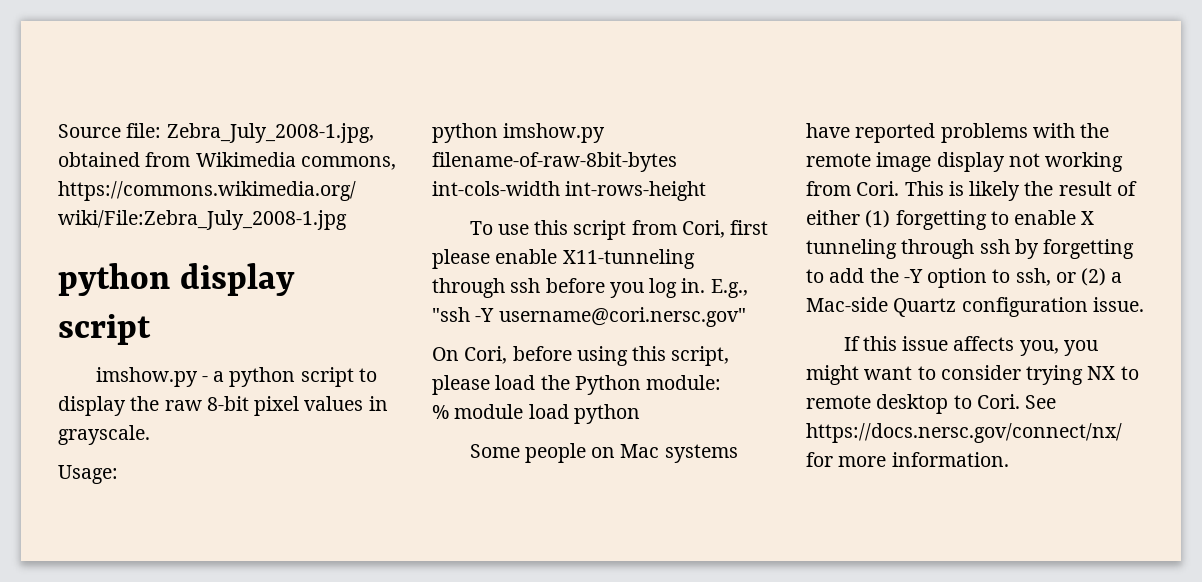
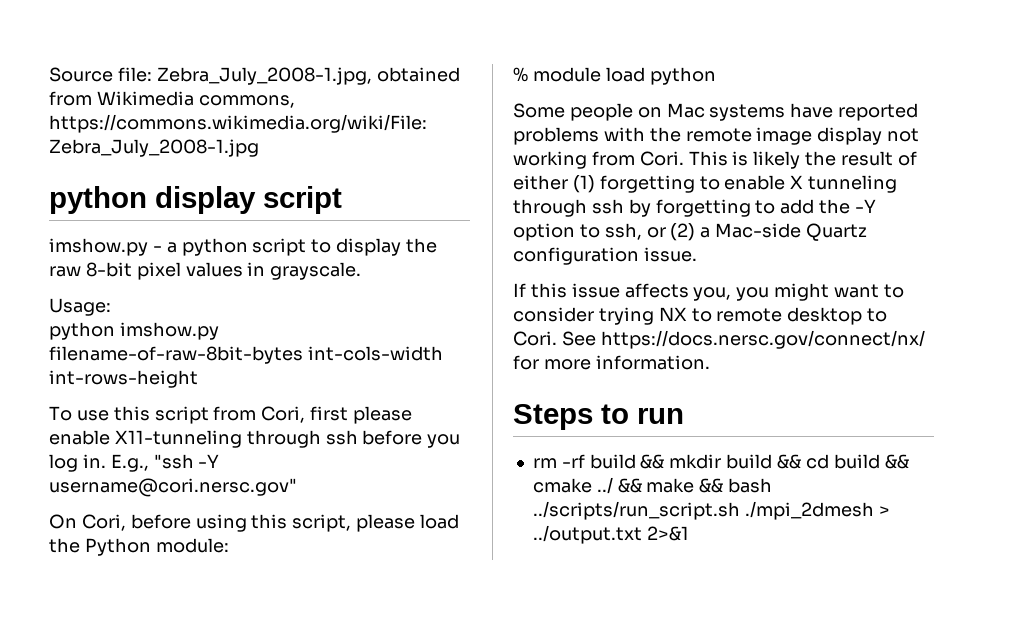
(1009, 459) none -> [513,404,684,430] [532,454,909,469] [532,477,773,494] [532,501,890,520] [532,525,689,544] // Steps to run // rm -rf build && mkdir build && cd build && cmake ../ && make && bash ../scripts/run_script.sh ./mpi_2dmesh > ../output.txt 2>&1

